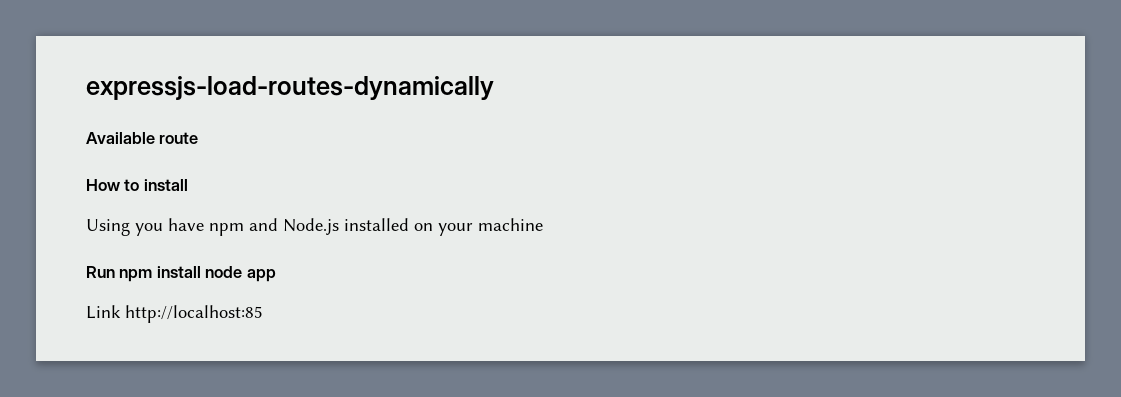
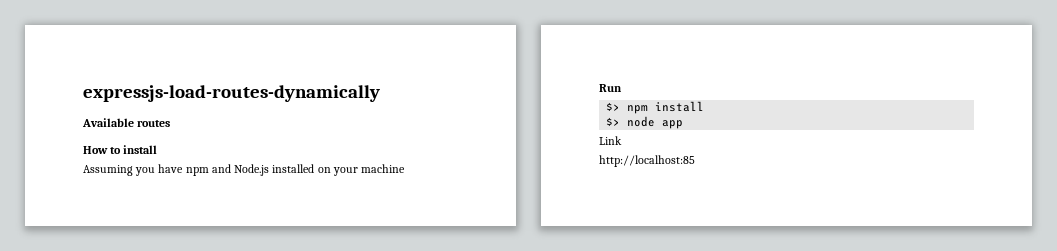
[159,132,199,144] route -> [137,120,171,127] routes
[86,219,130,236] Using -> [83,165,133,176] Assuming
(115, 272) none -> [606,102,621,111] // $>
(201, 272) none -> [606,117,621,126] // $>
(121, 312) none -> (622, 140) //

